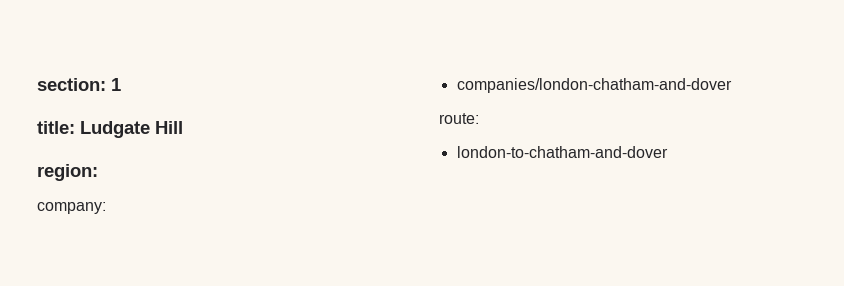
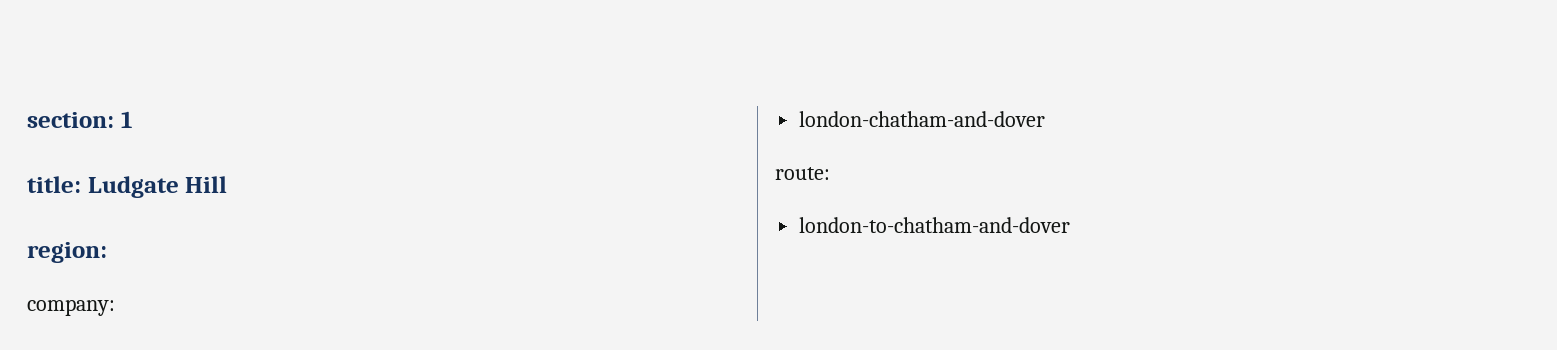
[456,78,732,93] companies/london-chatham-and-dover -> [799,111,1046,127] london-chatham-and-dover

